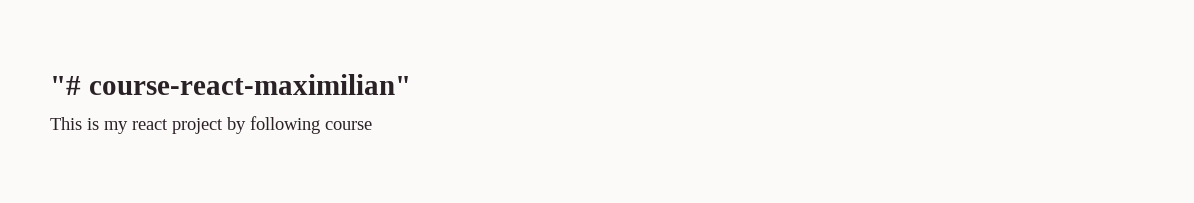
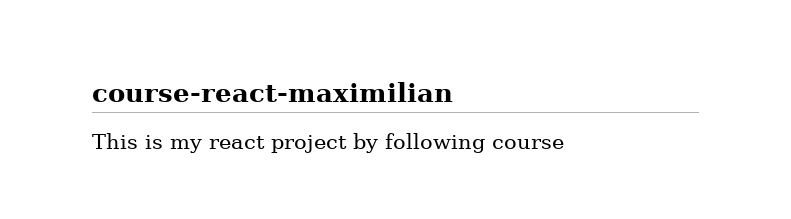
[50,74,411,95] "# course-react-maximilian" -> [92,82,453,102] course-react-maximilian

